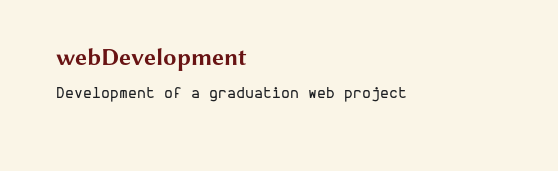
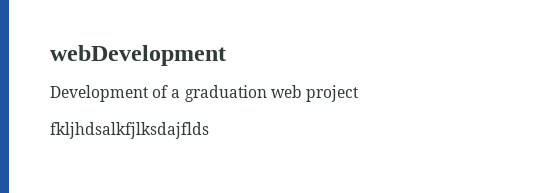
(407, 94) none -> [50,122,209,139] // fkljhdsalkfjlksdajflds

